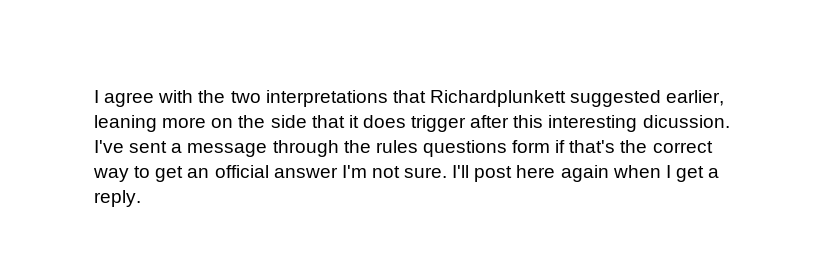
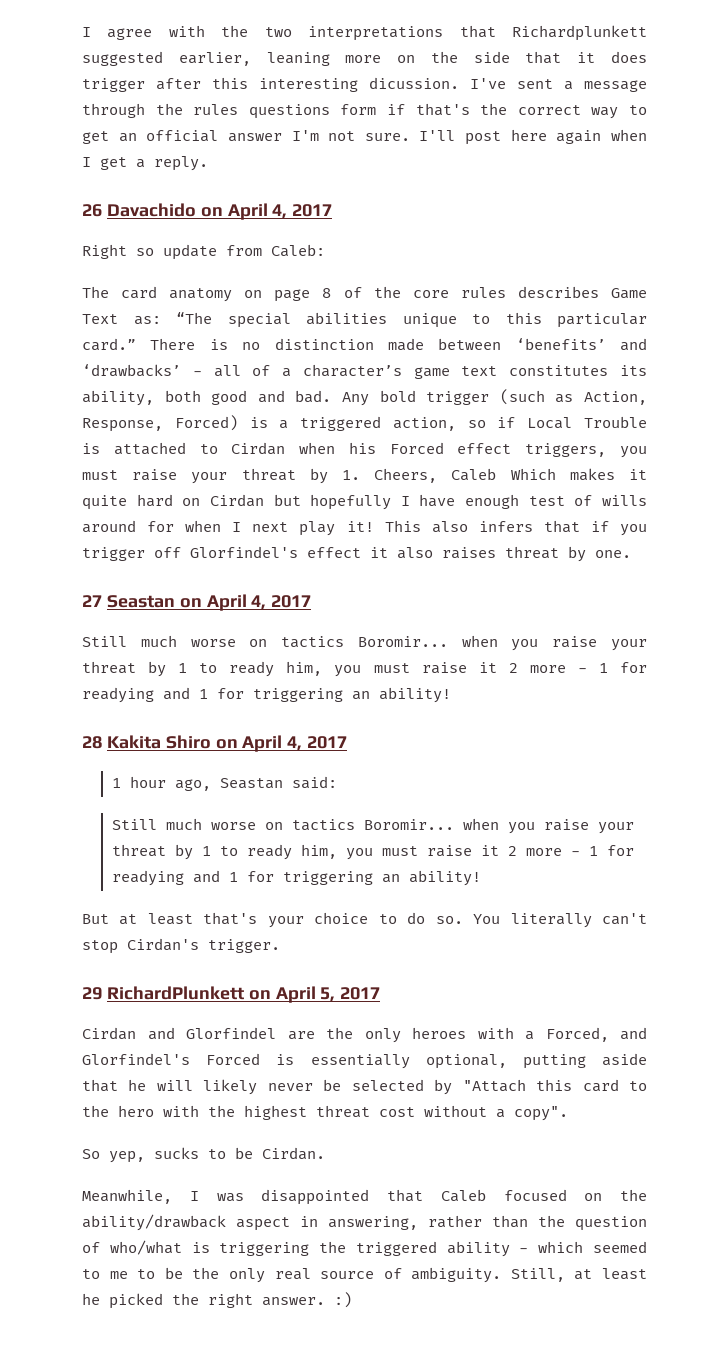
(141, 198) none -> [82,203,333,220] [82,244,325,260] [82,286,647,302] [82,312,647,328] [82,338,647,351] [82,364,647,379] [82,389,648,406] [82,415,647,432] [82,442,647,458] [82,468,647,484] [82,494,647,510] [82,520,647,536] [82,546,631,562] [82,594,312,611] [82,635,647,651] [82,661,647,677] [82,687,451,703] [82,735,348,752] [111,776,337,791] [111,818,634,834] [111,844,634,860] [111,870,481,886] [82,912,647,928] [82,938,280,954] [82,986,381,1003] [82,1027,647,1043] [82,1053,647,1069] [82,1079,647,1095] [82,1105,568,1121] [82,1147,325,1163] [82,1189,647,1205] [82,1214,647,1231] [82,1240,647,1257] [82,1267,647,1283] [82,1292,352,1309] // 26 Davachido on April 4, 2017 // Right so update from Caleb: // The card anatomy on page 8 of the core rules describes Game Text as: “The special abilities unique to this particular card.” There is no distinction made between ‘benefits’ and ‘drawbacks’ - all of a character’s game text constitutes its ability, both good and bad. Any bold trigger (such as Action, Response, Forced) is a triggered action, so if Local Trouble is attached to Cirdan when his Forced effect triggers, you must raise your threat by 1. Cheers, Caleb Which makes it quite hard on Cirdan but hopefully I have enough test of wills around for when I next play it! This also infers that if you trigger off Glorfindel's effect it also raises threat by one. // 27 Seastan on April 4, 2017 // Still much worse on tactics Boromir... when you raise your threat by 1 to ready him, you must raise it 2 more - 1 for readying and 1 for triggering an ability! // 28 Kakita Shiro on April 4, 2017 // 1 hour ago, Seastan said: // Still much worse on tactics Boromir... when you raise your threat by 1 to ready him, you must raise it 2 more - 1 for readying and 1 for triggering an ability! // But at least that's your choice to do so. You literally can't stop Cirdan's trigger. // 29 RichardPlunkett on April 5, 2017 // Cirdan and Glorfindel are the only heroes with a Forced, and Glorfindel's Forced is essentially optional, putting aside that he will likely never be selected by "Attach this card to the hero with the highest threat cost without a copy". // So yep, sucks to be Cirdan. // Meanwhile, I was disappointed that Caleb focused on the ability/drawback aspect in answering, rather than the question of who/what is triggering the triggered ability - which seemed to me to be the only real source of ambiguity. Still, at least he picked the right answer. :)

